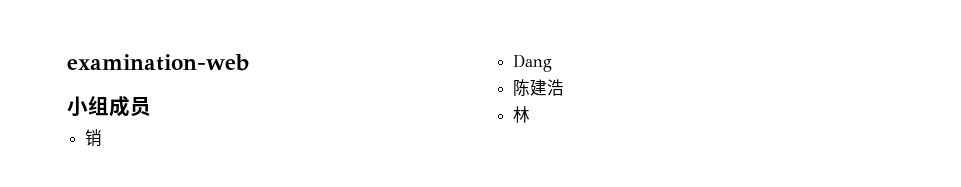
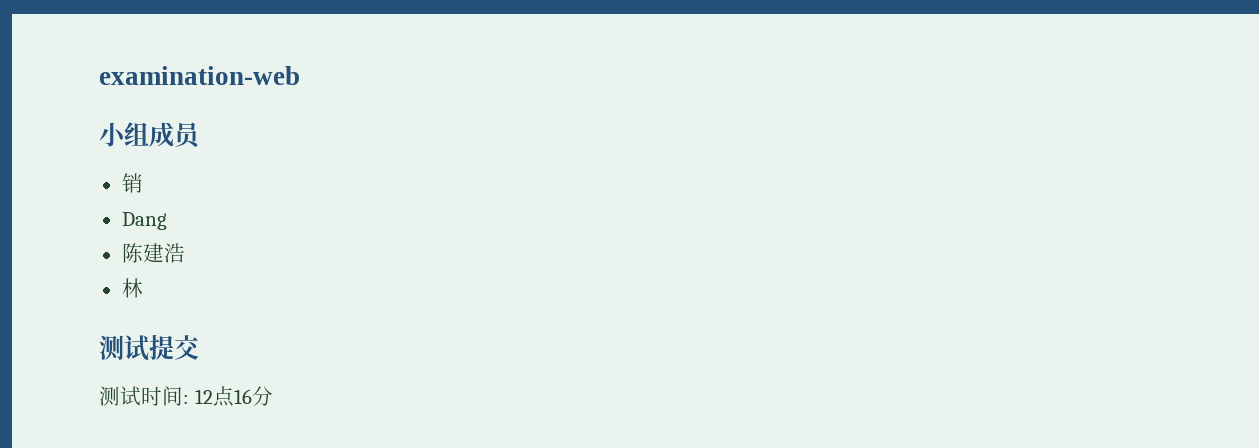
(531, 114) none -> [99,335,199,361] [99,386,273,407] // 测试提交 // 测试时间: 12点16分

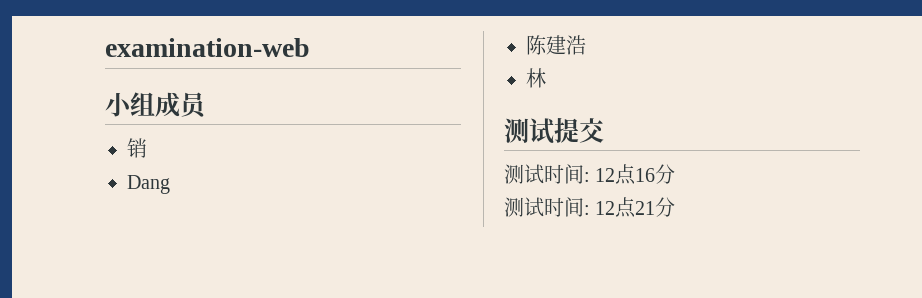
(273, 396) none -> [504,197,676,218] // 测试时间: 12点21分

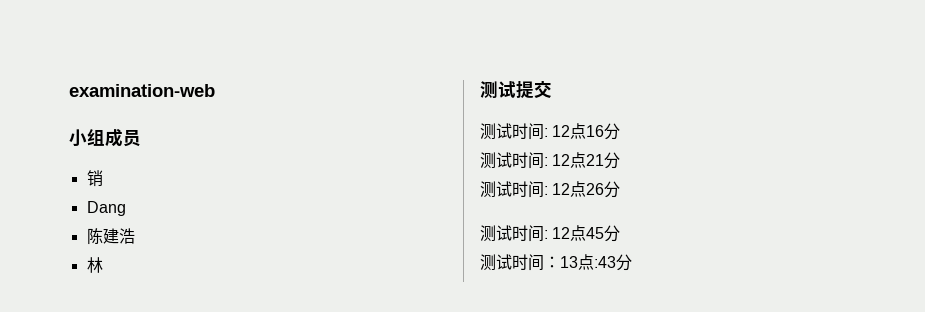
(676, 207) none -> [480,181,621,198] [480,225,621,242] [480,254,632,271] // 测试时间: 12点26分 // 测试时间: 12点45分 // 测试时间：13点:43分

